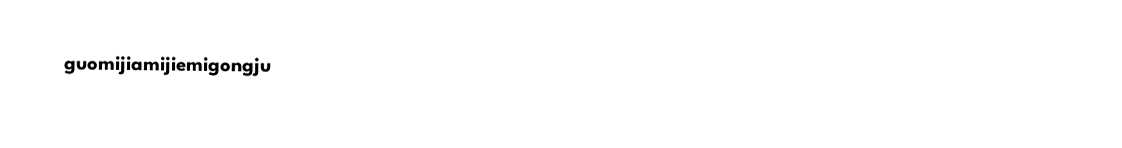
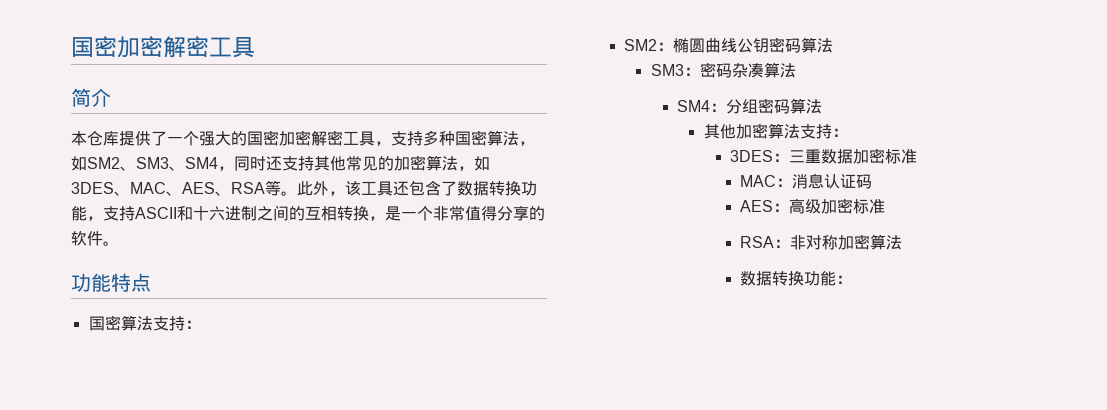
[63,55,272,77] guomijiamijiemigongju -> [71,36,255,58] [71,88,111,107] [71,130,535,146] [71,155,490,171] [71,180,537,196] [71,205,545,221] [71,230,119,246] [71,273,151,292] [88,315,201,331] [624,37,834,53] [650,62,796,78] [677,98,823,114] [703,123,848,139] [730,148,918,164] [740,173,873,189] [740,198,886,214] [740,234,903,250] [740,271,853,286] 国密加密解密工具 // 简介 // 本仓库提供了一个强大的国密加密解密工具，支持多种国密算法，如SM2、SM3、SM4，同时还支持其他常见的加密算法，如3DES、MAC、AES、RSA等。此外，该工具还包含了数据转换功能，支持ASCII和十六进制之间的互相转换，是一个非常值得分享的软件。 // 功能特点 // 国密算法支持： // SM2：椭圆曲线公钥密码算法 // SM3：密码杂凑算法 // SM4：分组密码算法 // 其他加密算法支持： // 3DES：三重数据加密标准 // MAC：消息认证码 // AES：高级加密标准 // RSA：非对称加密算法 // 数据转换功能：

